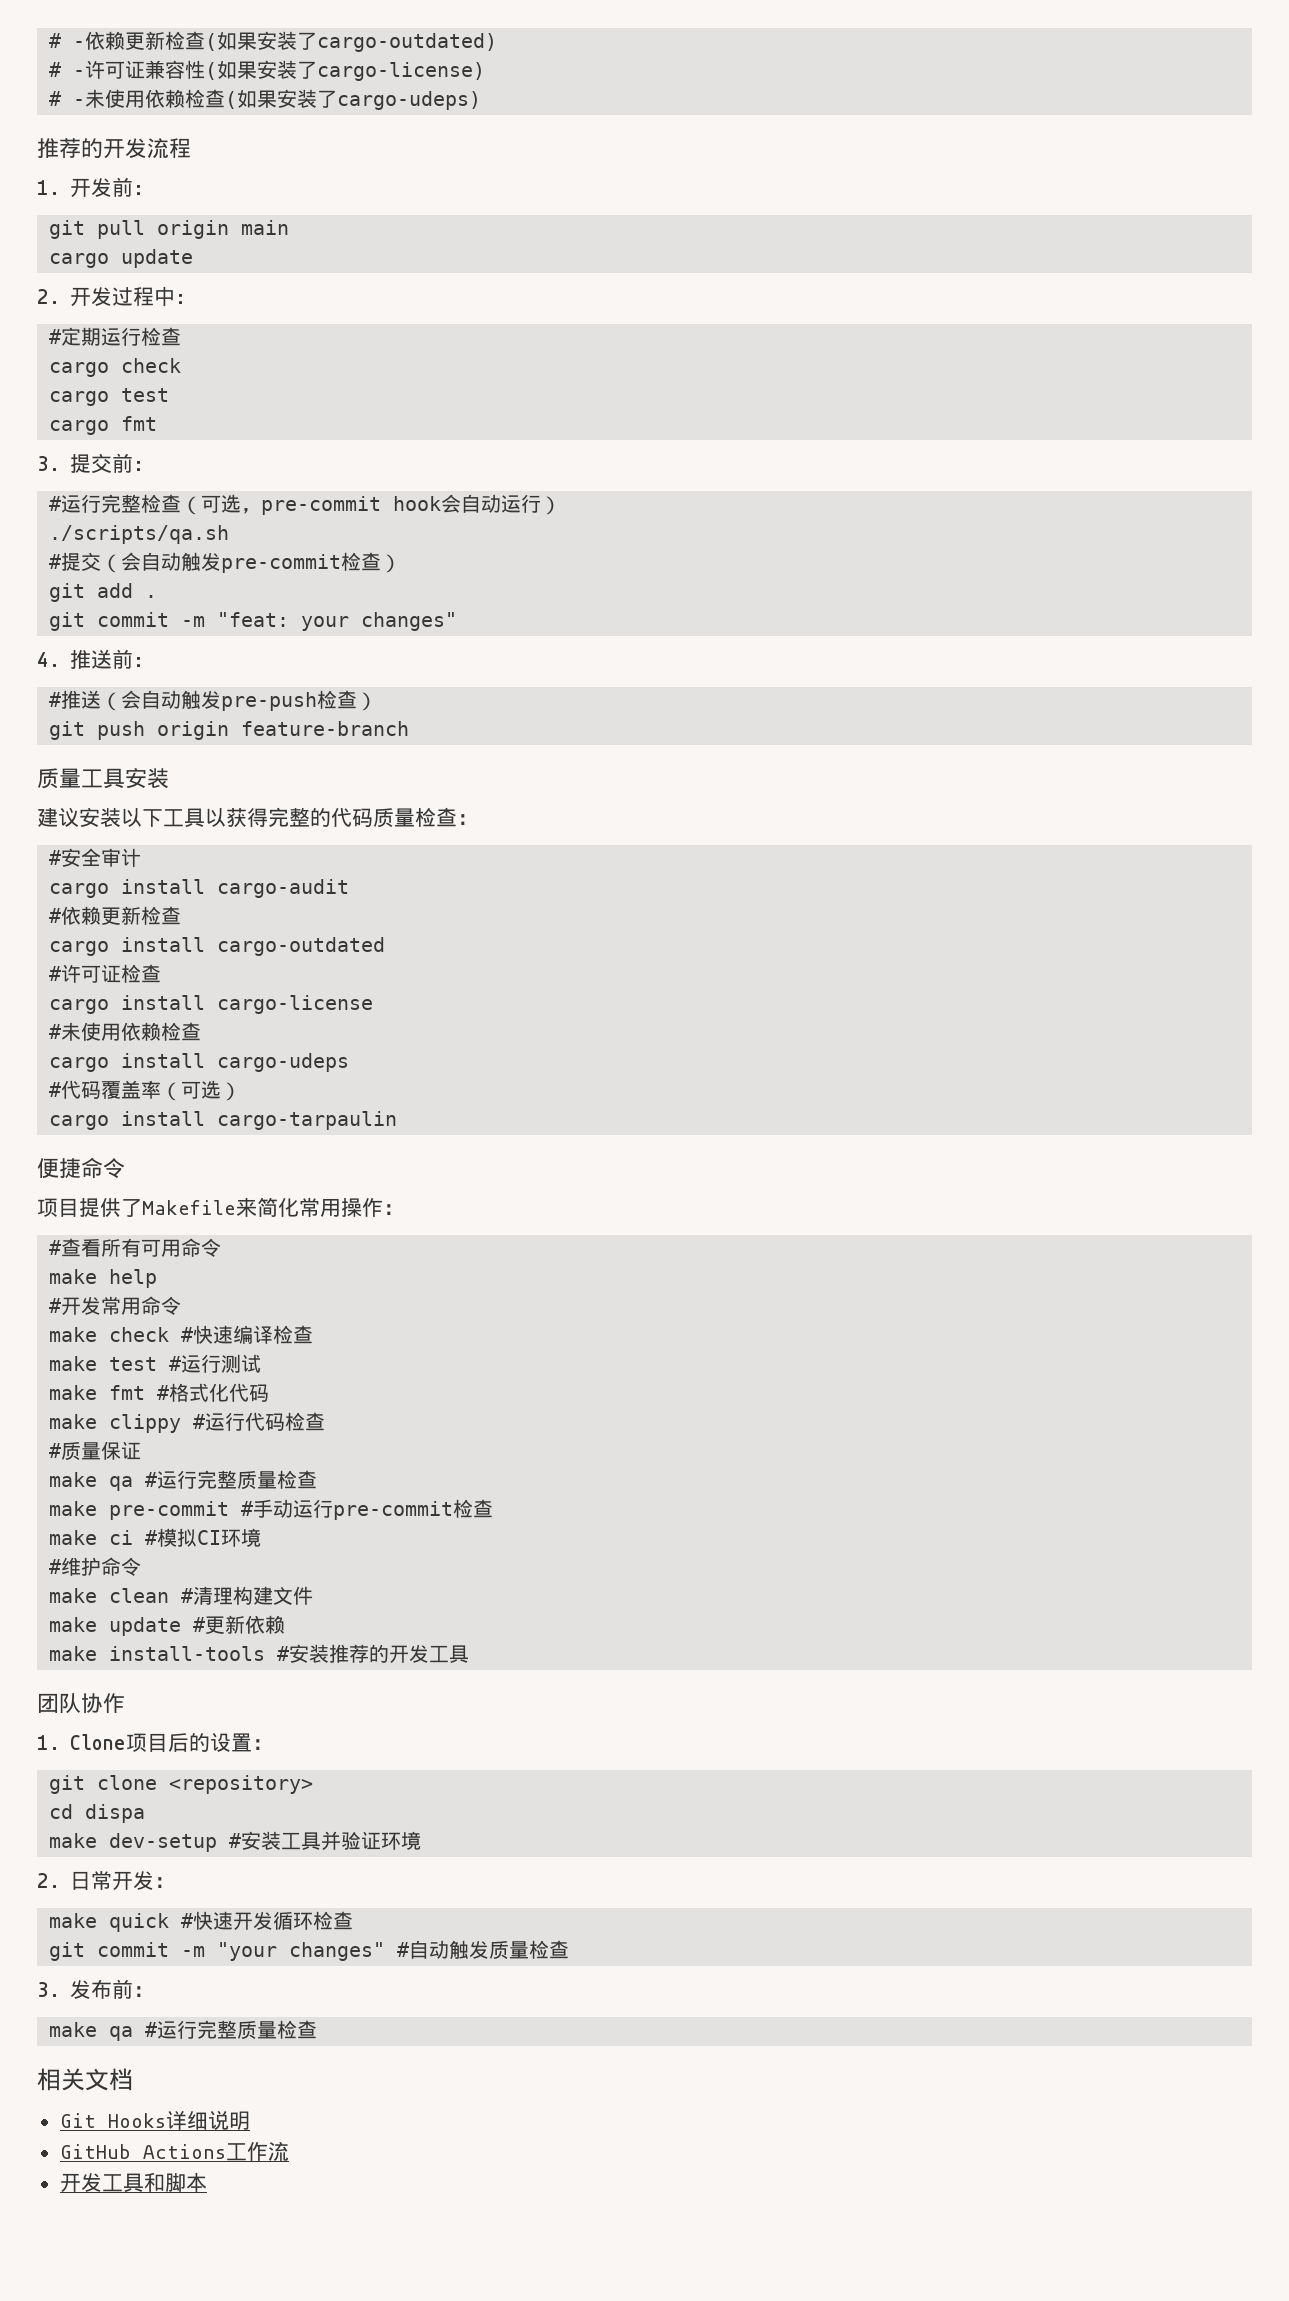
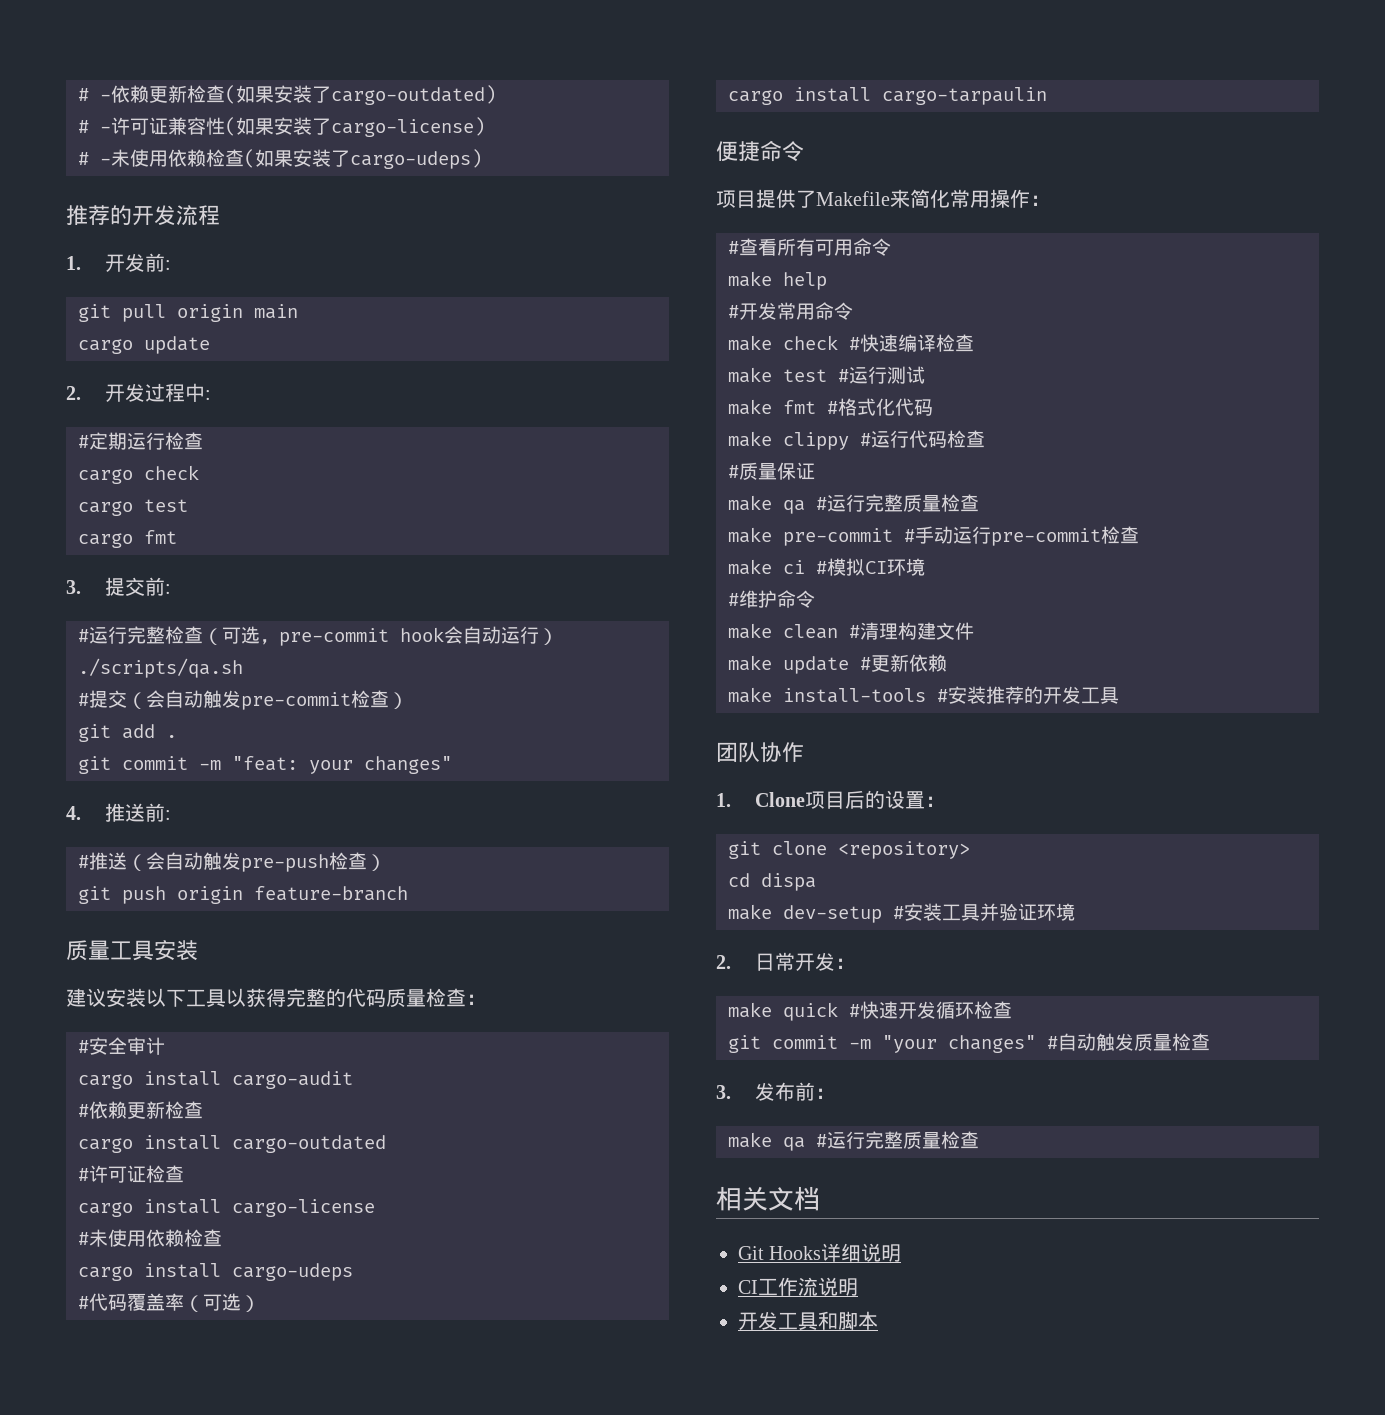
[59,2144,226,2159] GitHub Actions -> [738,1280,758,1294] CI
(289, 2151) none -> [818,1277,858,1296] 说明

